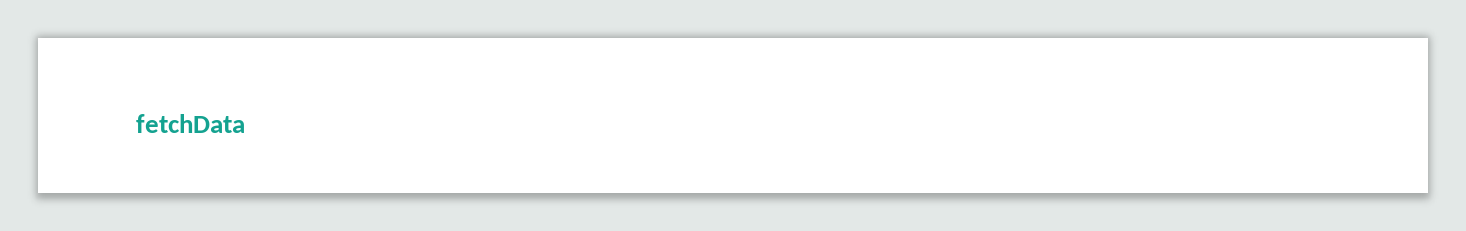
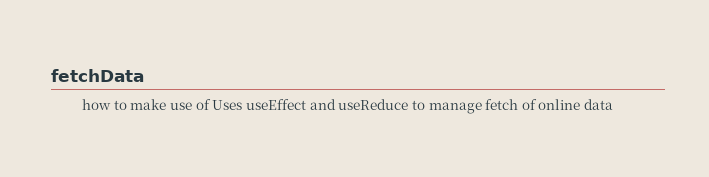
(245, 123) none -> [82,99,614,114] // how to make use of Uses useEffect and useReduce to manage fetch of online data

